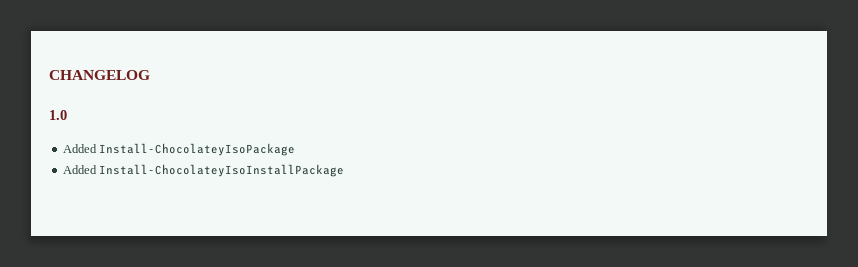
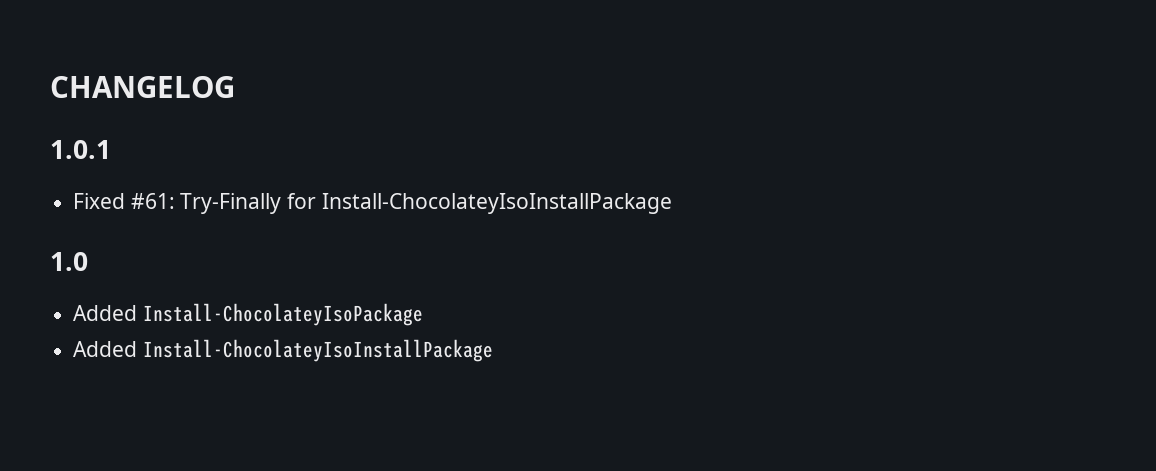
(150, 75) none -> [50,140,111,159] [73,193,672,214] // 1.0.1 // Fixed #61: Try-Finally for Install-ChocolateyIsoInstallPackage

